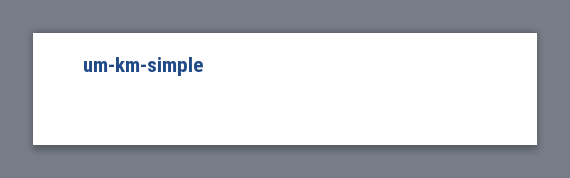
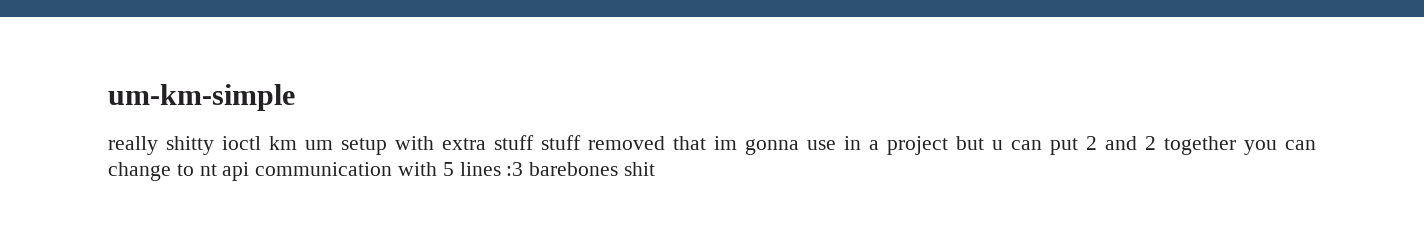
(204, 66) none -> [108,135,1316,155] [108,162,656,181] // really shitty ioctl km um setup with extra stuff stuff removed that im gonna use in a project but u can put 2 and 2 together you can change to nt api communication with 5 lines :3 barebones shit

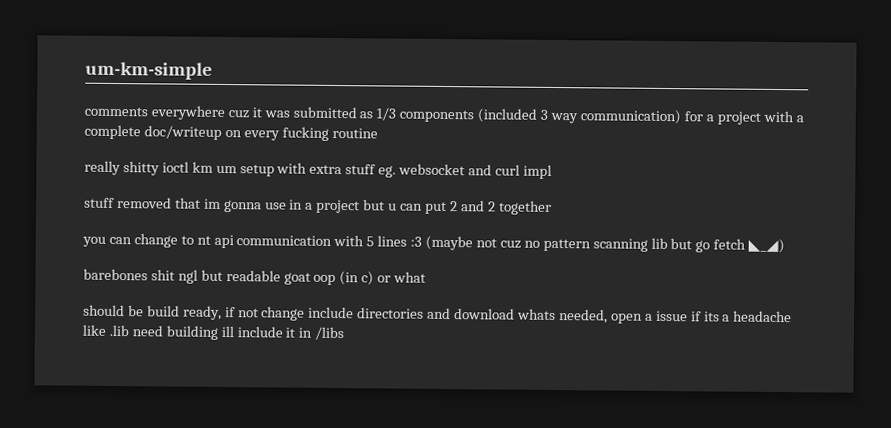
(295, 97) none -> [84,105,804,125] [84,124,378,141] // comments everywhere cuz it was submitted as 1/3 components (included 3 way communication) for a project with a complete doc/writeup on every fucking routine
(534, 142) none -> [378,163,552,179] eg. websocket and curl impl //
(1236, 145) none -> (552, 207) //
[529,162,656,176] barebones shit -> [425,235,786,254] [83,268,427,286] [83,304,793,324] [82,324,345,341] (maybe not cuz no pattern scanning lib but go fetch ◣_◢) // barebones shit ngl but readable goat oop (in c) or what // should be build ready, if not change include directories and download whats needed, open a issue if its a headache like .lib need building ill include it in /libs

